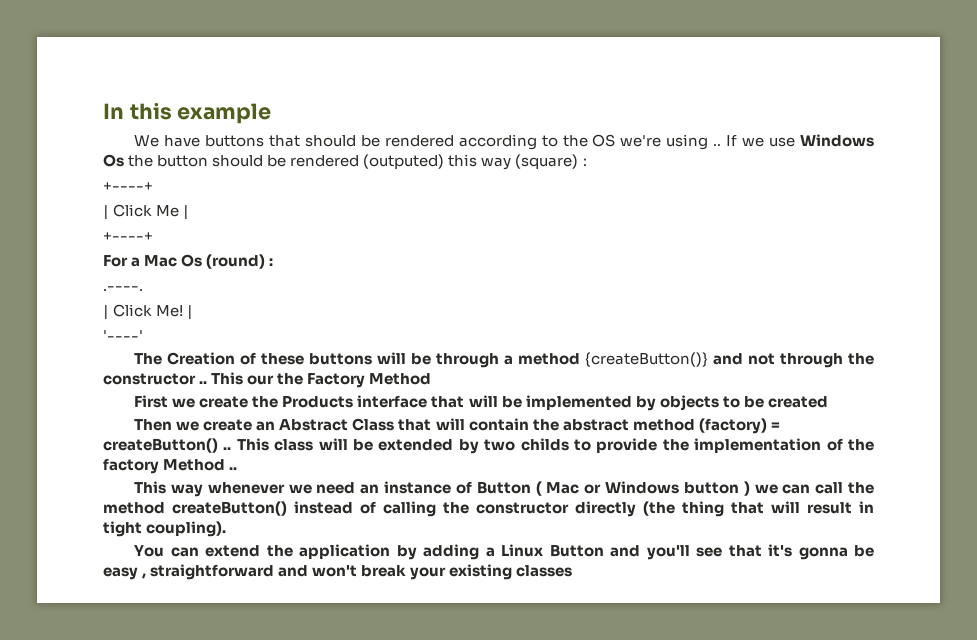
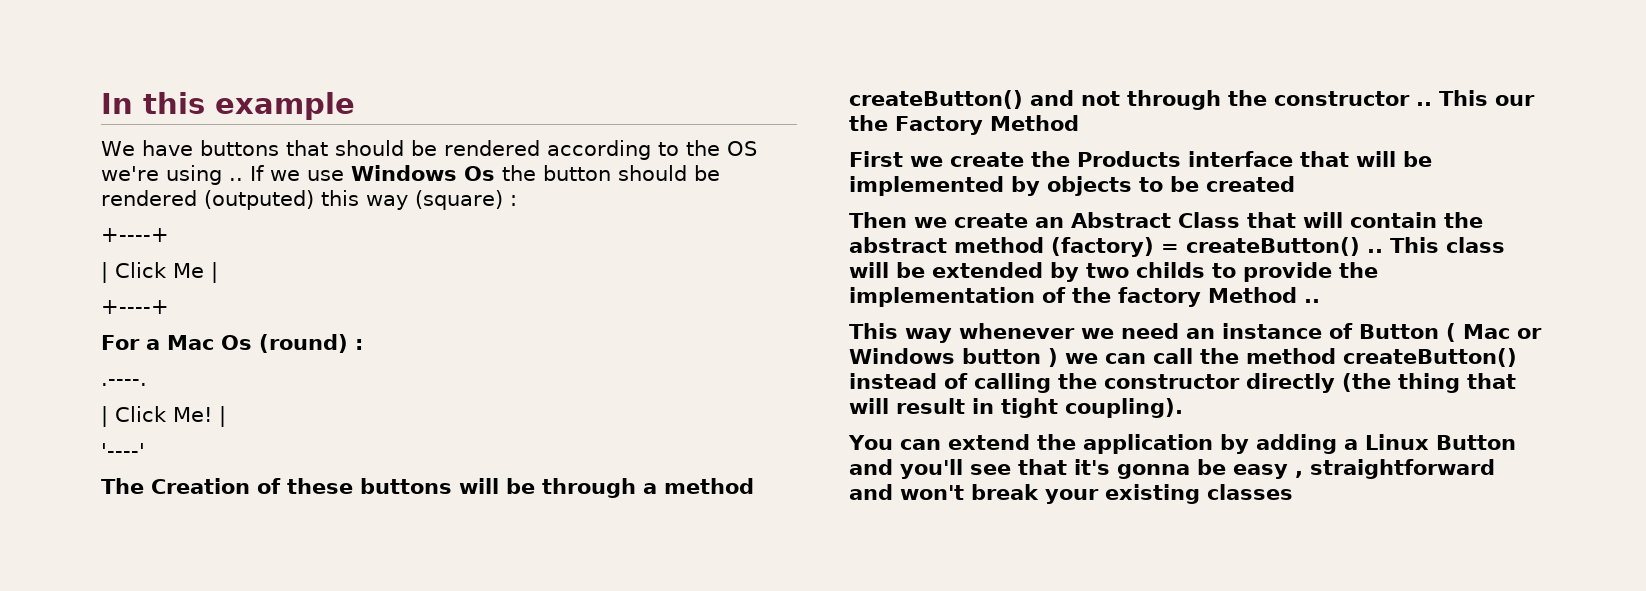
[585,352,709,367] {createButton()} -> [849,90,1023,109] createButton()

